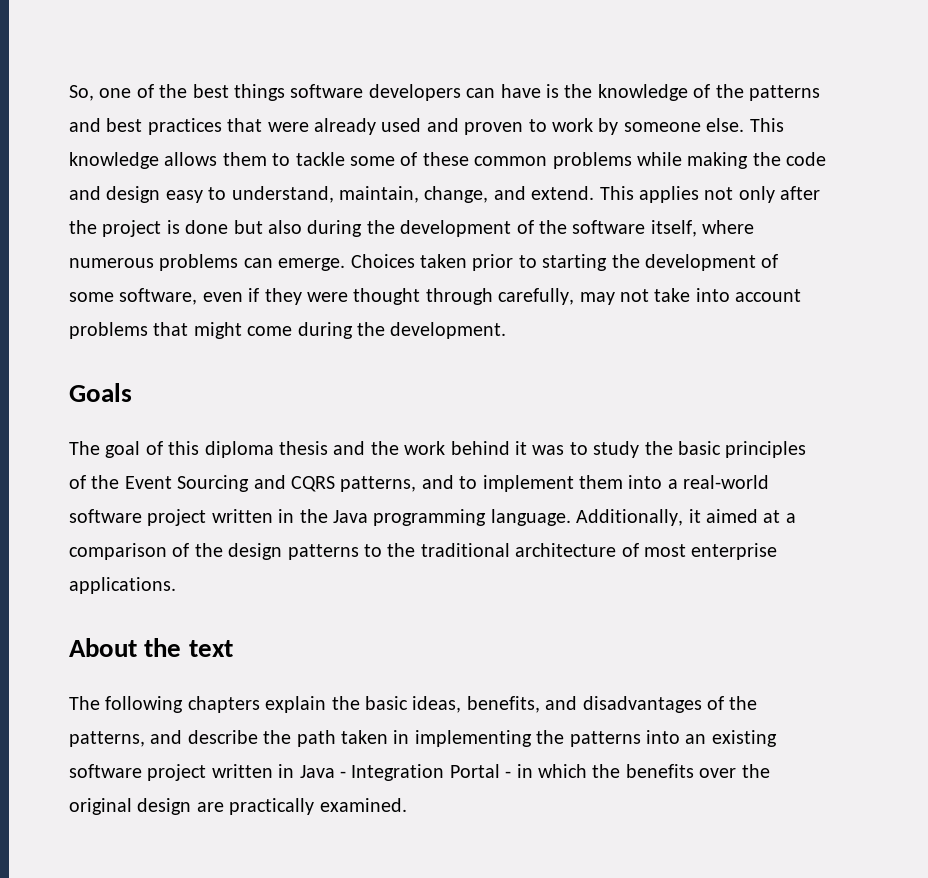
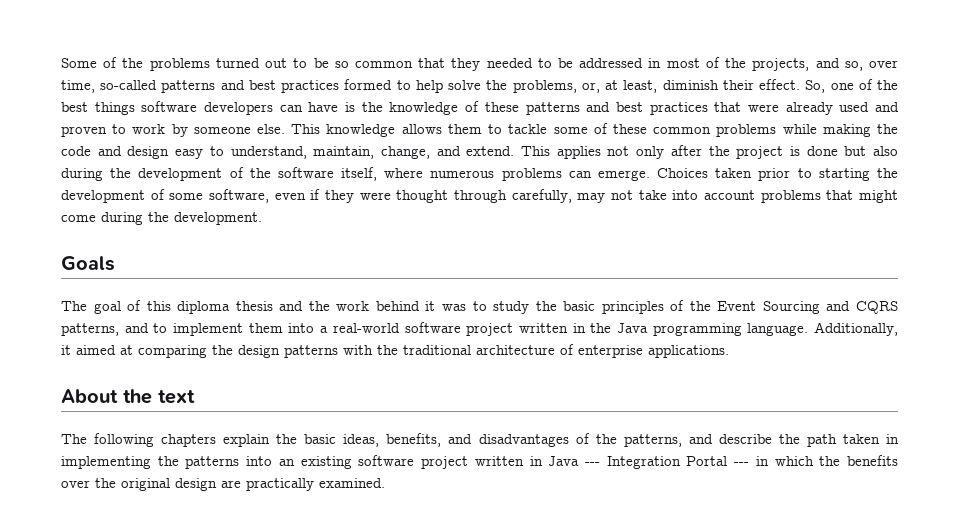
(69, 93) none -> [61,57,899,71] [61,79,801,93] Some of the problems turned out to be so common that they needed to be addressed in most of the projects, and so, over time, so-called patterns and best practices formed to help solve the problems, or, at least, diminish their effect.
[715,84,744,98] the -> [484,102,519,112] these
[785,513,796,523] [69,543,190,560] a comparison of -> [138,345,207,358] comparing
[364,544,382,557] to -> [343,345,373,355] with
[643,544,686,557] most -> (574, 349) none
[340,771,346,778] - -> [584,462,600,466] ---
[505,771,512,778] - -> [734,462,750,466] ---

